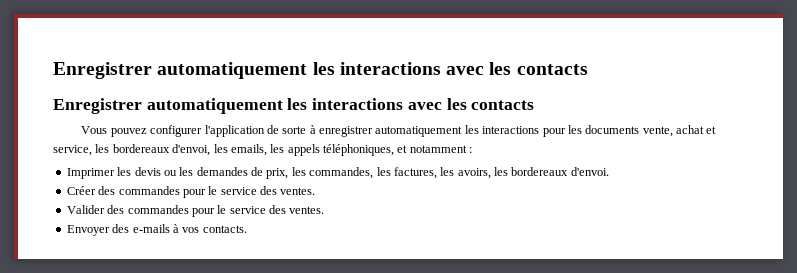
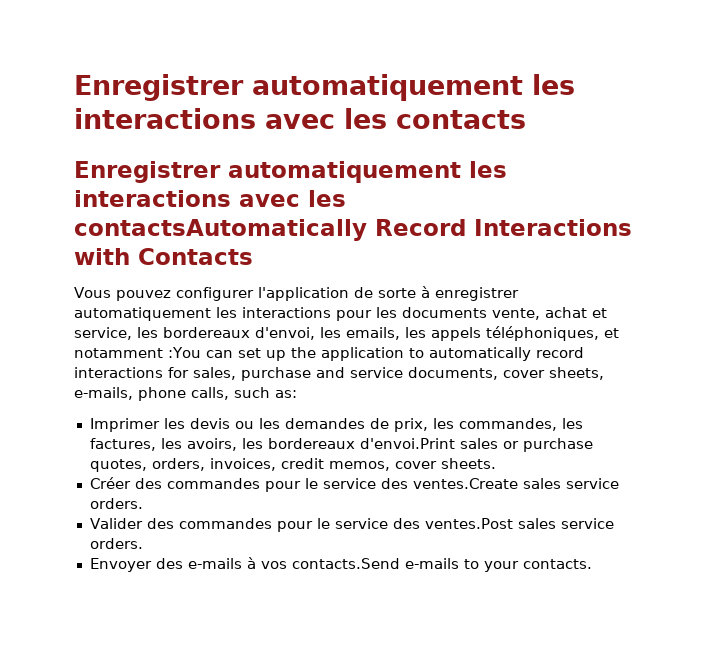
[471,100,535,110] contacts -> [74,219,632,241] [74,248,253,265] contactsAutomatically Record Interactions with Contacts
[469,147,473,153] : -> [168,347,584,361] [74,367,604,381] [74,387,297,401] :You can set up the application to automatically record interactions for sales, purchase and service documents, cover sheets, e-mails, phone calls, such as:
[570,167,609,176] d'envoi. -> [359,438,593,452] [89,458,496,472] d'envoi.Print sales or purchase quotes, orders, invoices, credit memos, cover sheets.
[280,187,316,195] ventes. -> [412,478,619,489] [89,498,143,509] ventes.Create sales service orders.
[289,206,325,214] ventes. -> [424,518,614,529] [89,538,143,549] ventes.Post sales service orders.
(200, 230) none -> [291,558,519,572] contacts.Send e-mails to your

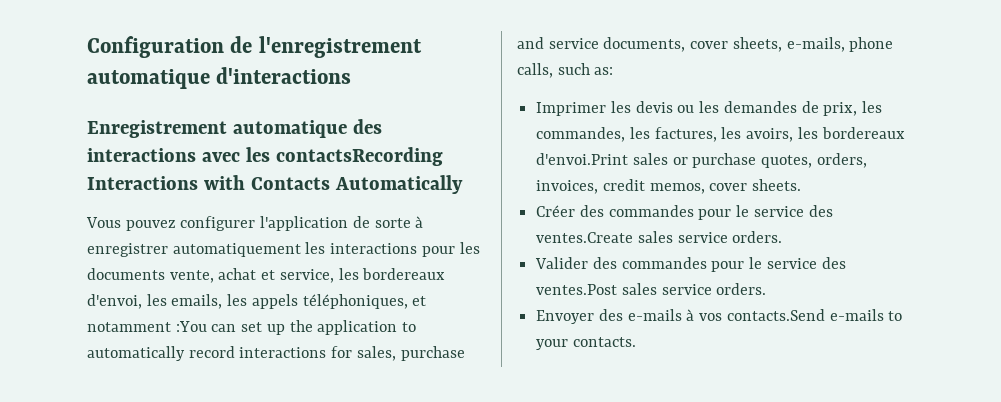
[74,74,575,101] [74,108,526,129] [74,161,507,183] [74,190,346,207] [74,219,466,241] Enregistrer automatiquement les interactions avec les contacts // Enregistrer automatiquement les interactions avec les contactsAutomatically Record -> [87,36,422,58] [87,67,352,89] [87,119,382,138] [87,147,443,166] Configuration de l'enregistrement automatique d'interactions // Enregistrement automatique des interactions avec les contactsRecording
(253, 256) none -> [334,175,463,194] Automatically

